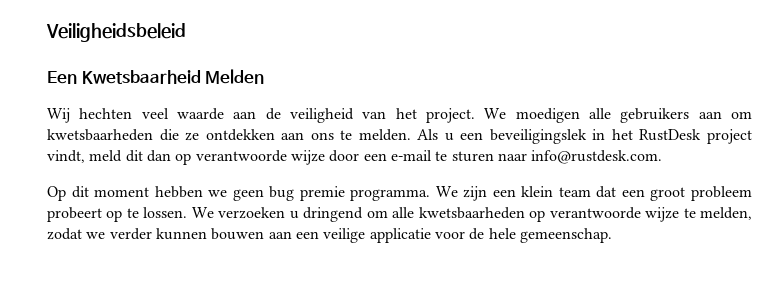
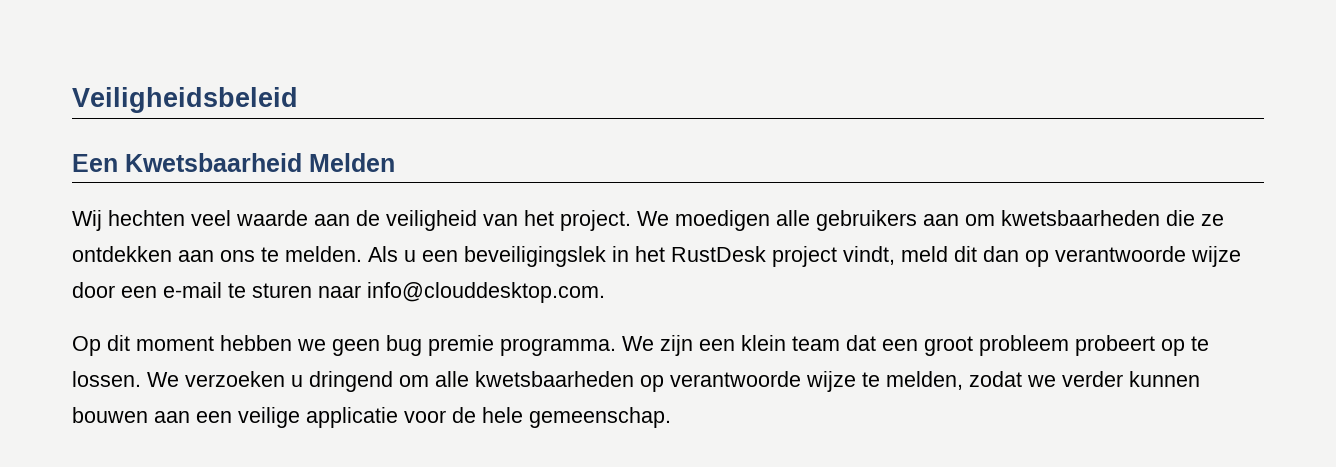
[531,150,663,164] info@rustdesk.com. -> [367,282,605,303] info@clouddesktop.com.

